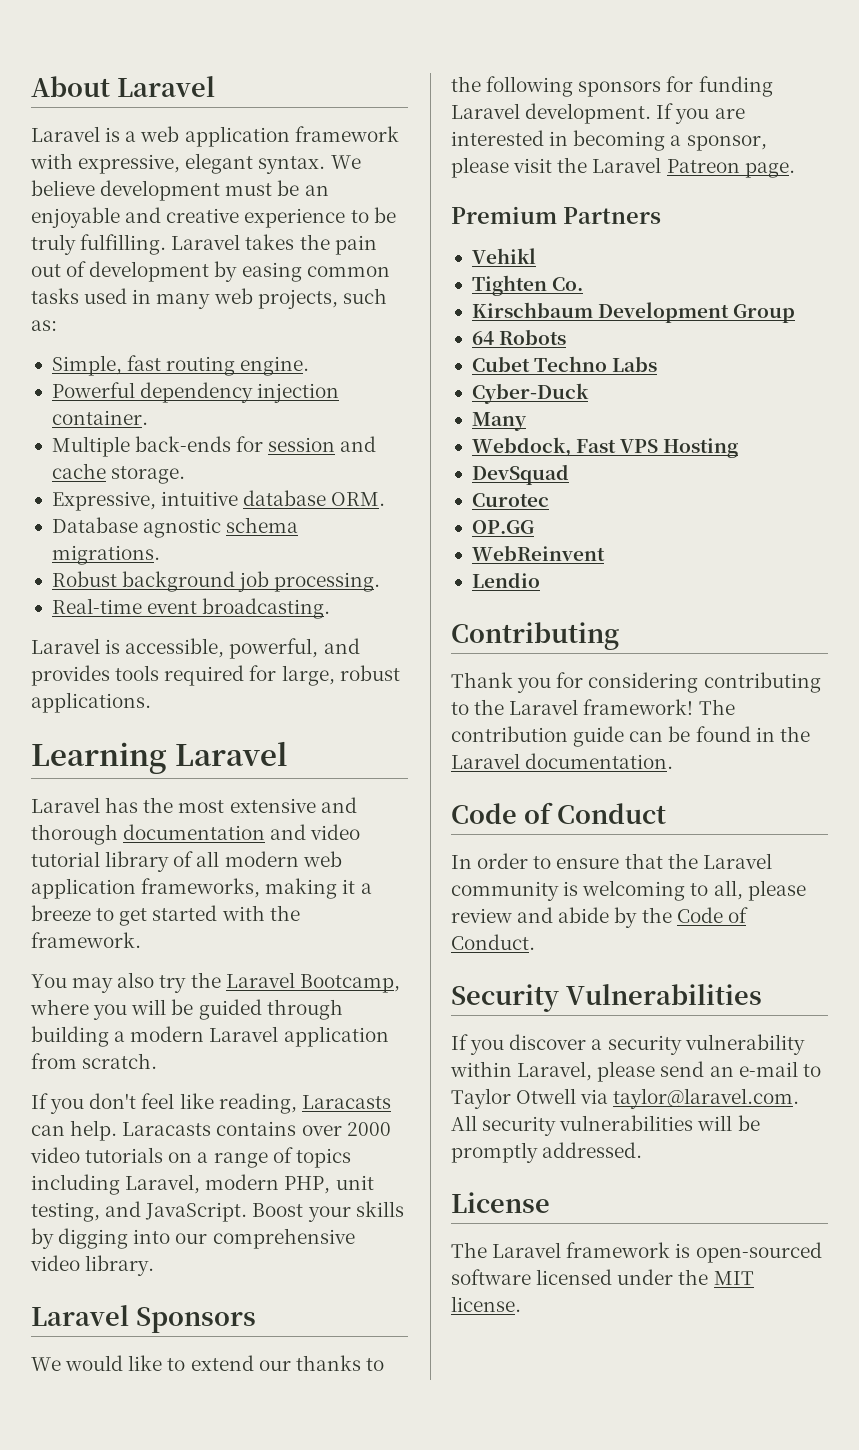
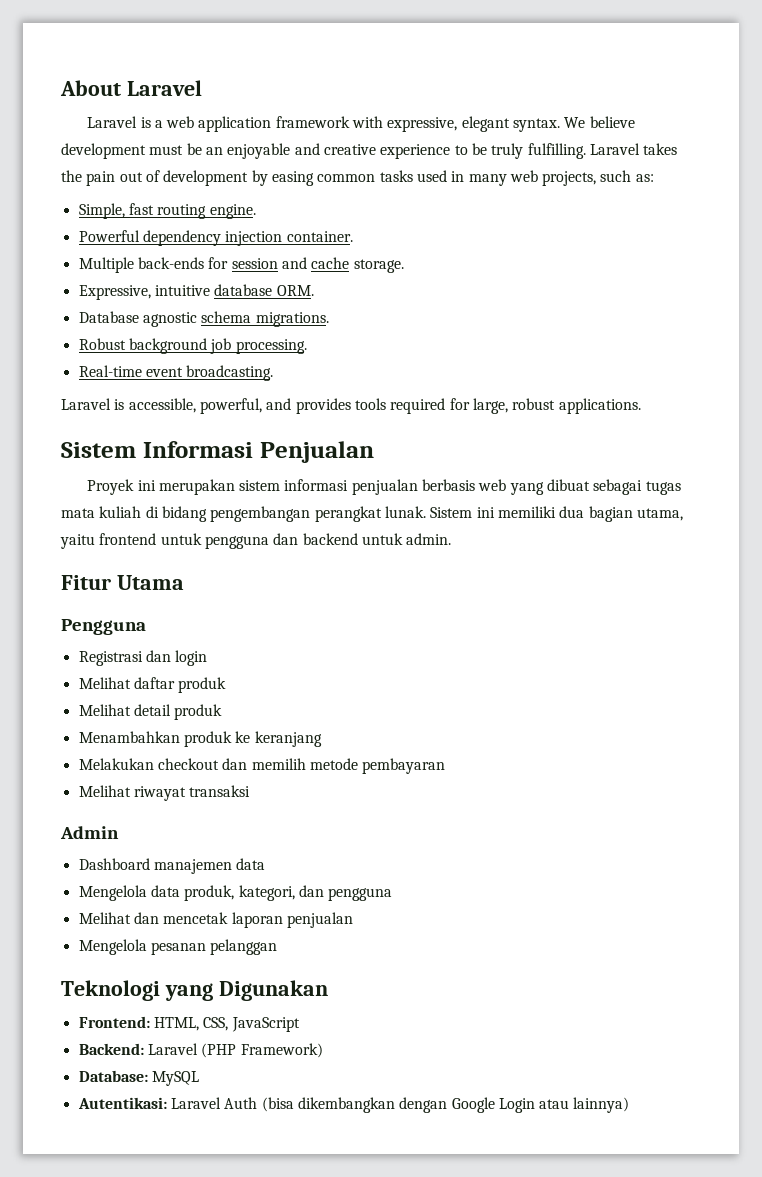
[31,741,287,774] [31,797,357,813] [31,824,361,845] [31,851,342,872] [31,878,372,899] [31,905,300,926] [31,932,141,948] [31,972,400,993] [30,999,343,1020] [31,1026,389,1047] [31,1053,158,1069] [31,1093,391,1114] [31,1120,391,1141] [30,1147,351,1168] [31,1174,374,1195] [31,1201,404,1222] [31,1228,355,1249] [30,1255,155,1276] [31,1305,256,1333] [31,1355,384,1371] [451,76,773,97] [451,103,745,124] [451,130,767,151] [451,157,795,178] [451,206,661,224] [471,248,536,264] [471,275,584,296] [471,302,796,323] [471,329,567,345] [471,356,658,372] [471,383,589,404] [471,412,527,431] [471,437,739,458] [471,464,569,485] [471,493,549,507] [471,520,535,534] [471,545,605,561] [471,572,540,588] [451,622,619,650] [451,672,821,693] [451,699,735,715] [451,726,810,747] [451,753,674,769] [451,802,666,824] [451,853,772,869] [451,880,806,901] [451,907,748,928] [451,934,535,950] [451,984,762,1012] [451,1034,805,1055] [450,1061,821,1082] [451,1088,800,1109] [451,1115,760,1136] [451,1142,643,1163] [451,1192,550,1213] [451,1242,822,1263] [451,1269,754,1285] [451,1296,521,1312] Learning Laravel // Laravel has the most extensive and thorough documentation and video tutorial library of all modern web application frameworks, making it a breeze to get started with the framework. // You may also try the Laravel Bootcamp, where you will be guided through building a modern Laravel application from scratch. // If you don't feel like reading, Laracasts can help. Laracasts contains over 2000 video tutorials on a range of topics including Laravel, modern PHP, unit testing, and JavaScript. Boost your skills by digging into our comprehensive video library. // Laravel Sponsors // We would like to extend our thanks to the following sponsors for funding Laravel development. If you are interested in becoming a sponsor, please visit the Laravel Patreon page. // Premium Partners // Vehikl // Tighten Co. // Kirschbaum Development Group // 64 Robots // Cubet Techno Labs // Cyber-Duck // Many // Webdock, Fast VPS Hosting // DevSquad // Curotec // OP.GG // WebReinvent // Lendio // Contributing // Thank you for considering contributing to the Laravel framework! The contribution guide can be found in the Laravel documentation. // Code of Conduct // In order to ensure that the Laravel community is welcoming to all, please review and abide by the Code of Conduct. // Security Vulnerabilities // If you discover a security vulnerability within Laravel, please send an e-mail to Taylor Otwell via taylor@laravel.com. All security vulnerabilities will be promptly addressed. // License // The Laravel framework is open-sourced software licensed under the MIT license. -> [61,441,374,463] [87,479,681,495] [61,506,683,522] [60,533,452,549] [61,575,184,590] [61,619,146,635] [78,650,208,666] [78,677,227,693] [78,704,223,720] [78,731,322,747] [78,758,446,774] [78,785,251,801] [60,826,119,839] [78,858,266,874] [78,885,393,901] [78,912,353,928] [78,939,278,955] [61,980,328,1001] [78,1016,300,1032] [78,1043,323,1058] [78,1070,199,1086] [77,1097,630,1113] Sistem Informasi Penjualan // Proyek ini merupakan sistem informasi penjualan berbasis web yang dibuat sebagai tugas mata kuliah di bidang pengembangan perangkat lunak. Sistem ini memiliki dua bagian utama, yaitu frontend untuk pengguna dan backend untuk admin. // Fitur Utama // Pengguna // Registrasi dan login // Melihat daftar produk // Melihat detail produk // Menambahkan produk ke keranjang // Melakukan checkout dan memilih metode pembayaran // Melihat riwayat transaksi // Admin // Dashboard manajemen data // Mengelola data produk, kategori, dan pengguna // Melihat dan mencetak laporan penjualan // Mengelola pesanan pelanggan // Teknologi yang Digunakan // Frontend: HTML, CSS, JavaScript // Backend: Laravel (PHP Framework) // Database: MySQL // Autentikasi: Laravel Auth (bisa dikembangkan dengan Google Login atau lainnya)

